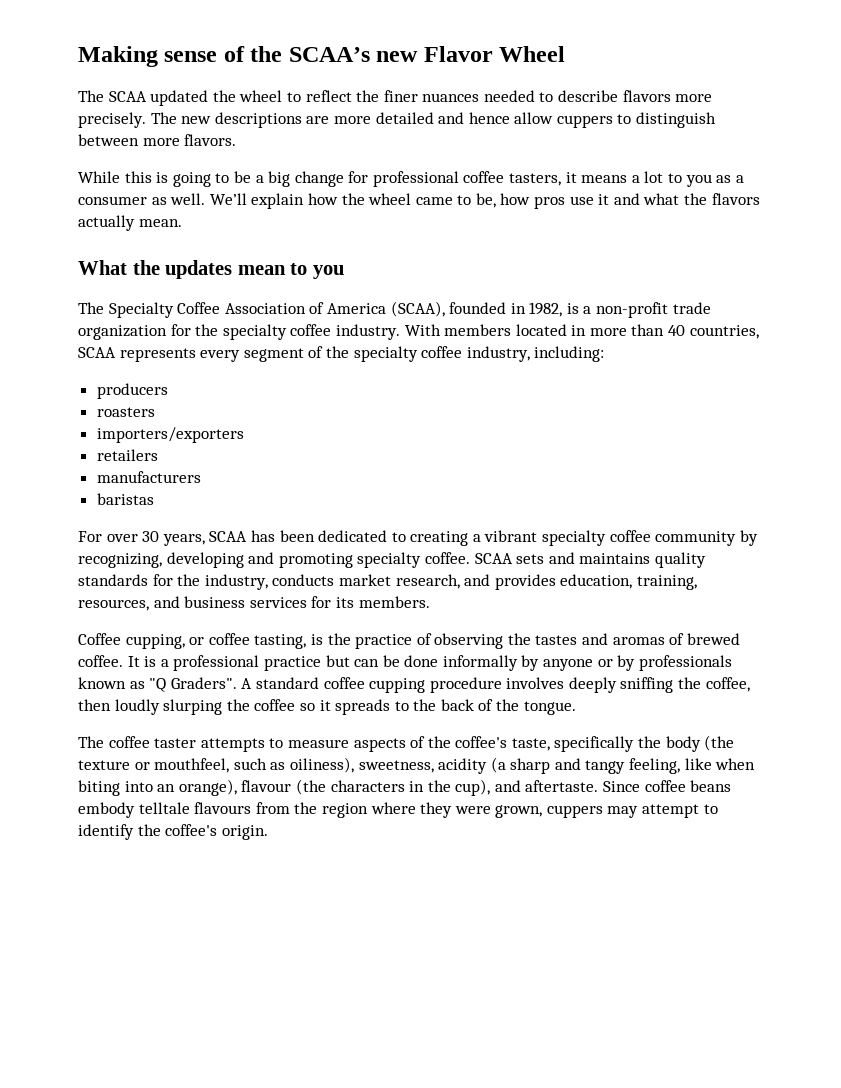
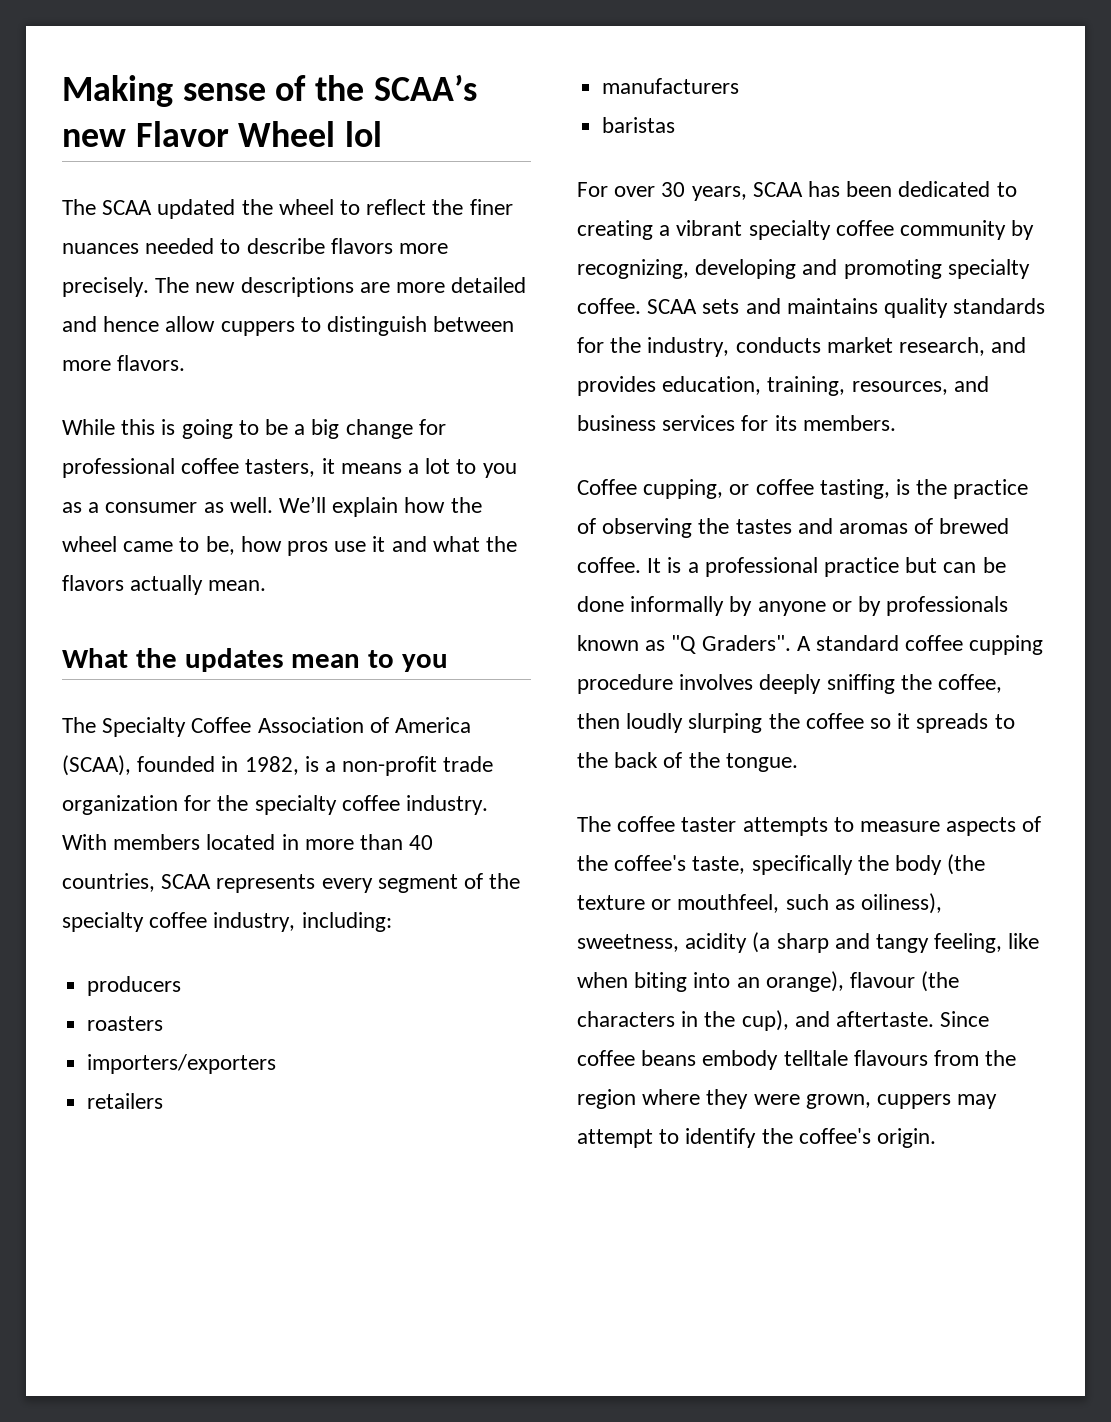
(566, 54) none -> [345,121,383,147] lol

